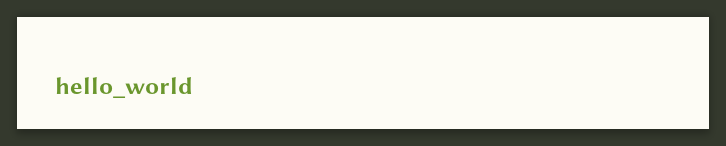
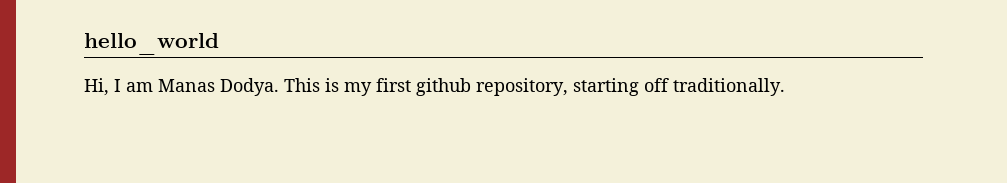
(193, 87) none -> [84,78,785,96] // Hi, I am Manas Dodya. This is my first github repository, starting off traditionally.

